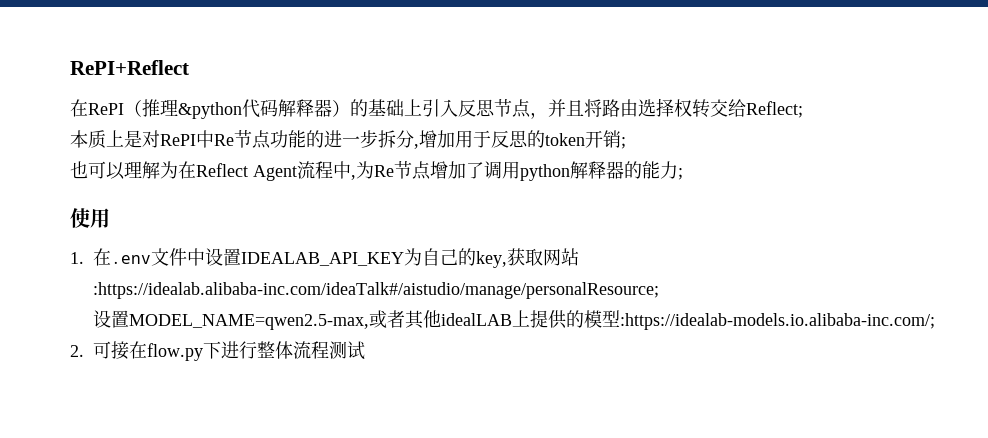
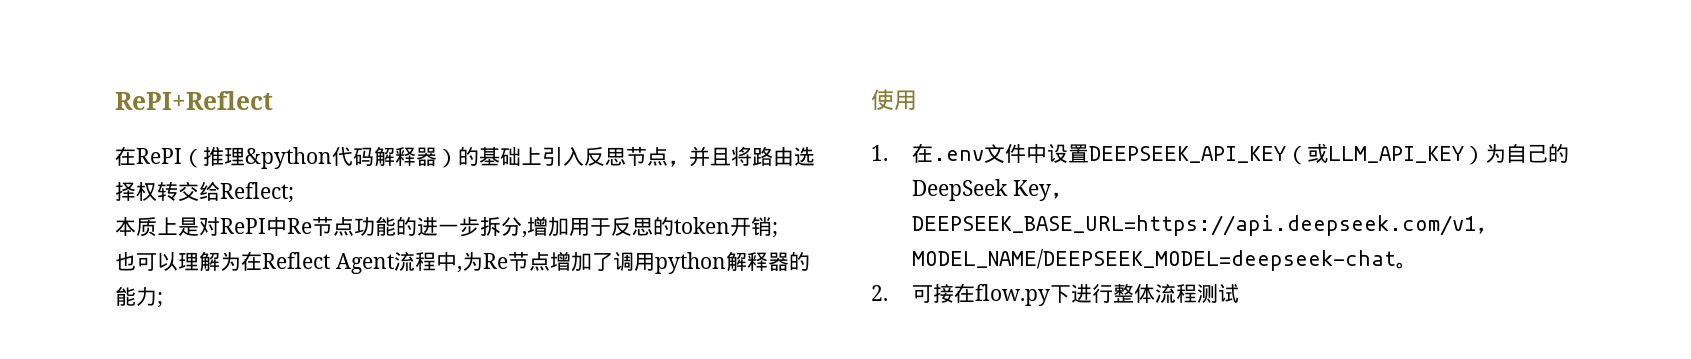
[241,248,579,268] [93,282,659,299] [92,310,935,330] IDEALAB_API_KEY为自己的key,获取网站:https://idealab.alibaba-inc.com/ideaTalk#/aistudio/manage/personalResource; // 设置MODEL_NAME=qwen2.5-max,或者其他idealLAB上提供的模型:https://idealab-models.io.alibaba-inc.com/; -> [1089,143,1570,165] [912,179,1073,201] [912,215,1498,236] [912,249,1418,271] DEEPSEEK_API_KEY（或LLM_API_KEY）为自己的DeepSeek Key，DEEPSEEK_BASE_URL=https://api.deepseek.com/v1，MODEL_NAME/DEEPSEEK_MODEL=deepseek-chat。

